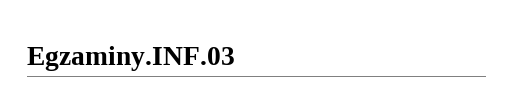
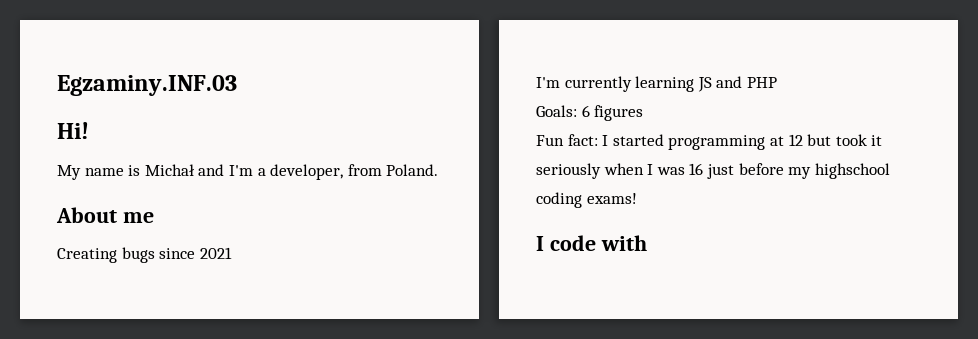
(235, 58) none -> [57,122,89,139] [57,164,439,180] [56,207,154,223] [57,247,232,263] [536,76,777,92] [536,105,644,121] [536,134,883,150] [536,163,890,179] [536,192,637,208] [536,235,647,251] // Hi! // My name is Michał and I'm a developer, from Poland. // About me // Creating bugs since 2021 // I'm currently learning JS and PHP // Goals: 6 figures // Fun fact: I started programming at 12 but took it seriously when I was 16 just before my highschool coding exams! // I code with

